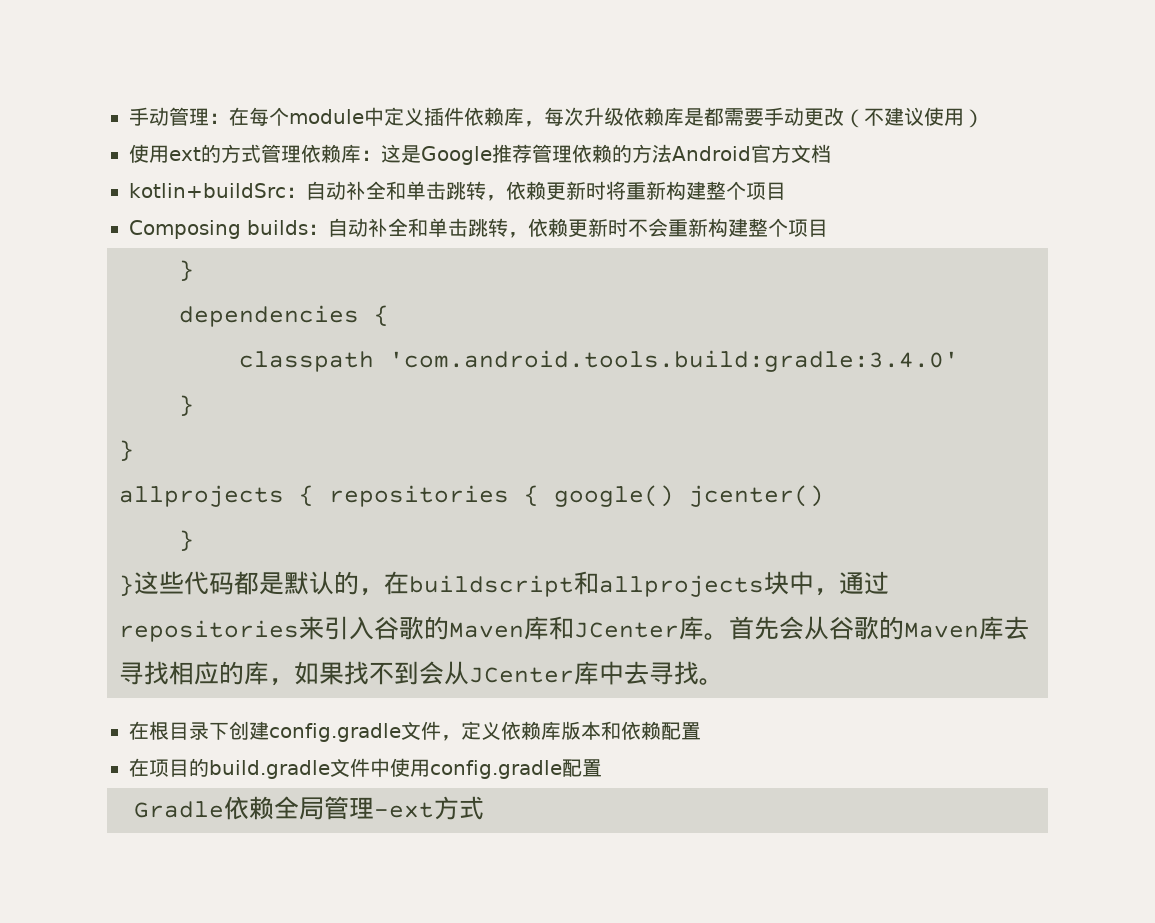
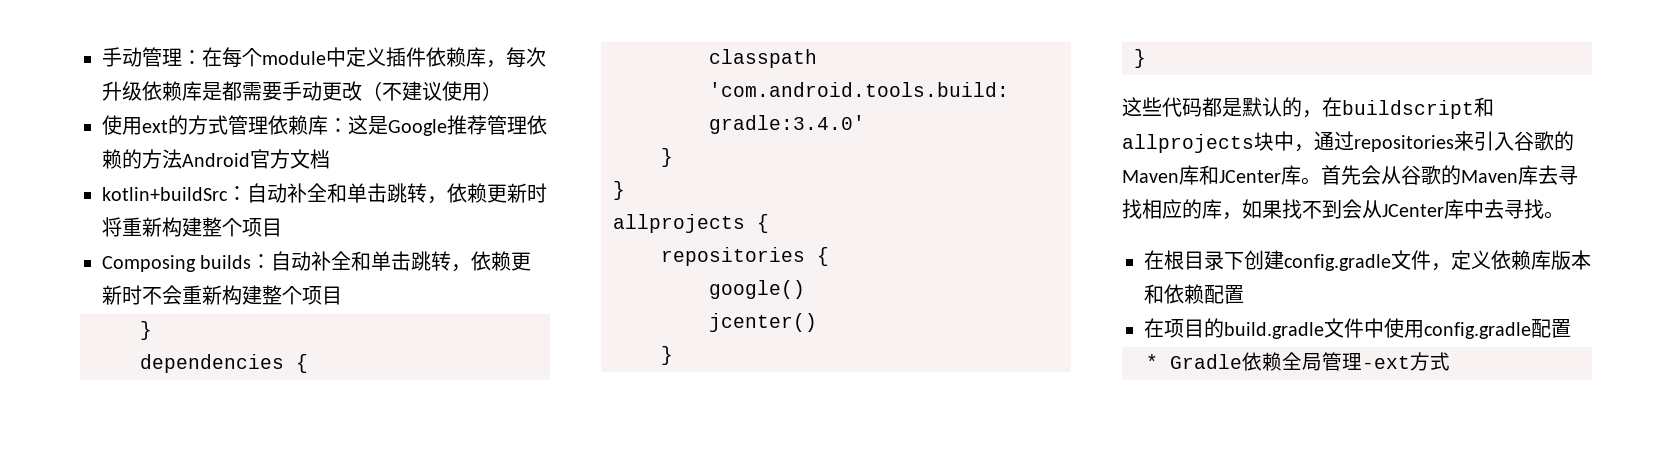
(314, 495) none -> (769, 223) //
(539, 495) none -> (829, 256) //
(674, 496) none -> (805, 289) //
(134, 585) none -> (1146, 58) //
(602, 768) none -> [1146,354,1158,369] *

